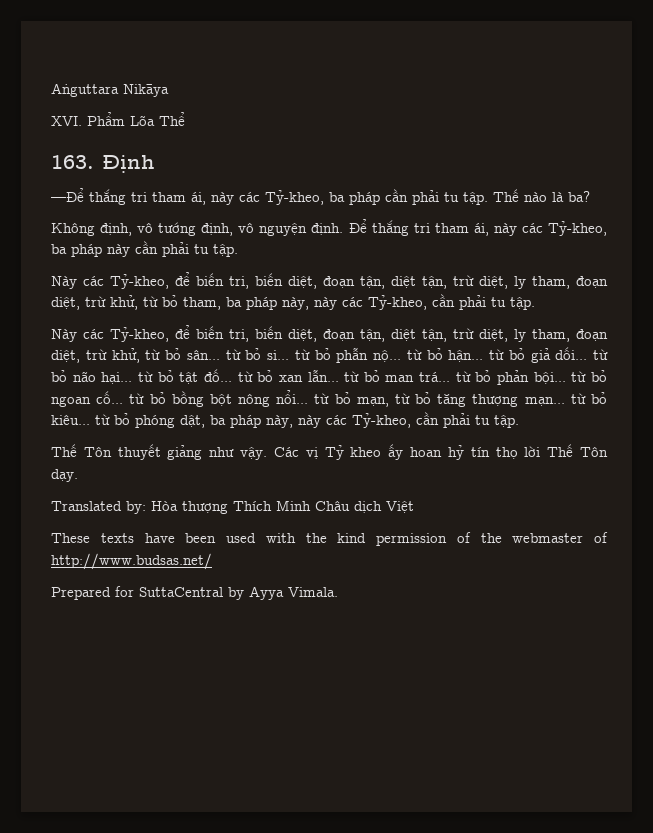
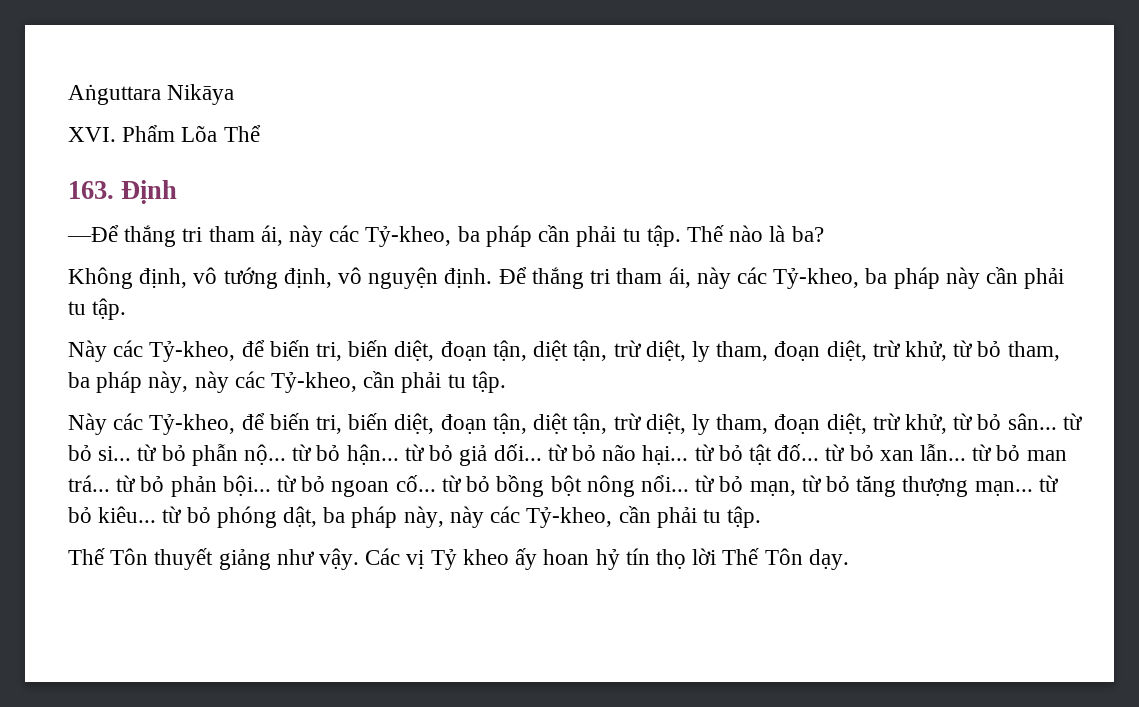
[51,500,414,514] [51,532,608,546] [51,553,212,570] [51,586,338,600] // Translated by: Hòa thượng Thích Minh Châu dịch Việt // These texts have been used with the kind permission of the webmaster of http://www.budsas.net/ // Prepared for SuttaCentral by Ayya Vimala. -> (849, 559) none

